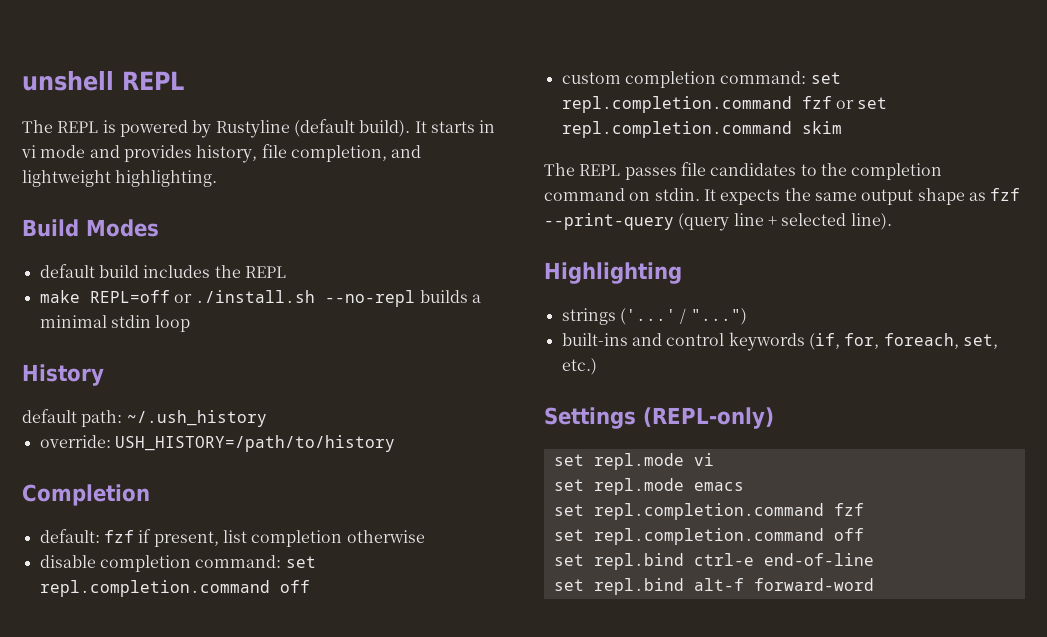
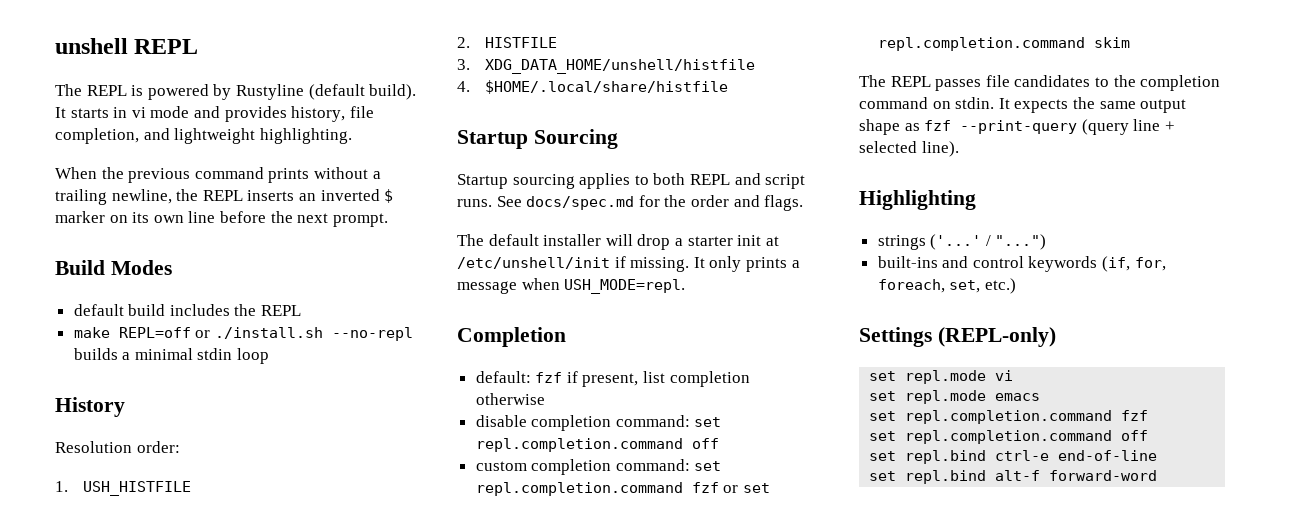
(218, 178) none -> [55,167,381,183] [55,189,394,205] [55,211,388,227] // When the previous command prints without a trailing newline, the REPL inserts an inverted $ marker on its own line before the next prompt.
[22,409,267,427] [39,435,395,452] default path: ~/.ush_history // override: USH_HISTORY=/path/to/history -> [55,441,180,453] [55,481,191,496] [457,37,557,48] [457,59,755,74] [457,80,728,94] [457,129,618,149] [457,173,806,189] [457,195,804,211] [457,234,779,250] [457,256,800,272] [457,278,686,294] Resolution order: // 1. USH_HISTFILE // 2. HISTFILE // 3. XDG_DATA_HOME/unshell/histfile // 4. $HOME/.local/share/histfile // Startup Sourcing // Startup sourcing applies to both REPL and script runs. See docs/spec.md for the order and flags. // The default installer will drop a starter init at /etc/unshell/init if missing. It only prints a message when USH_MODE=repl.

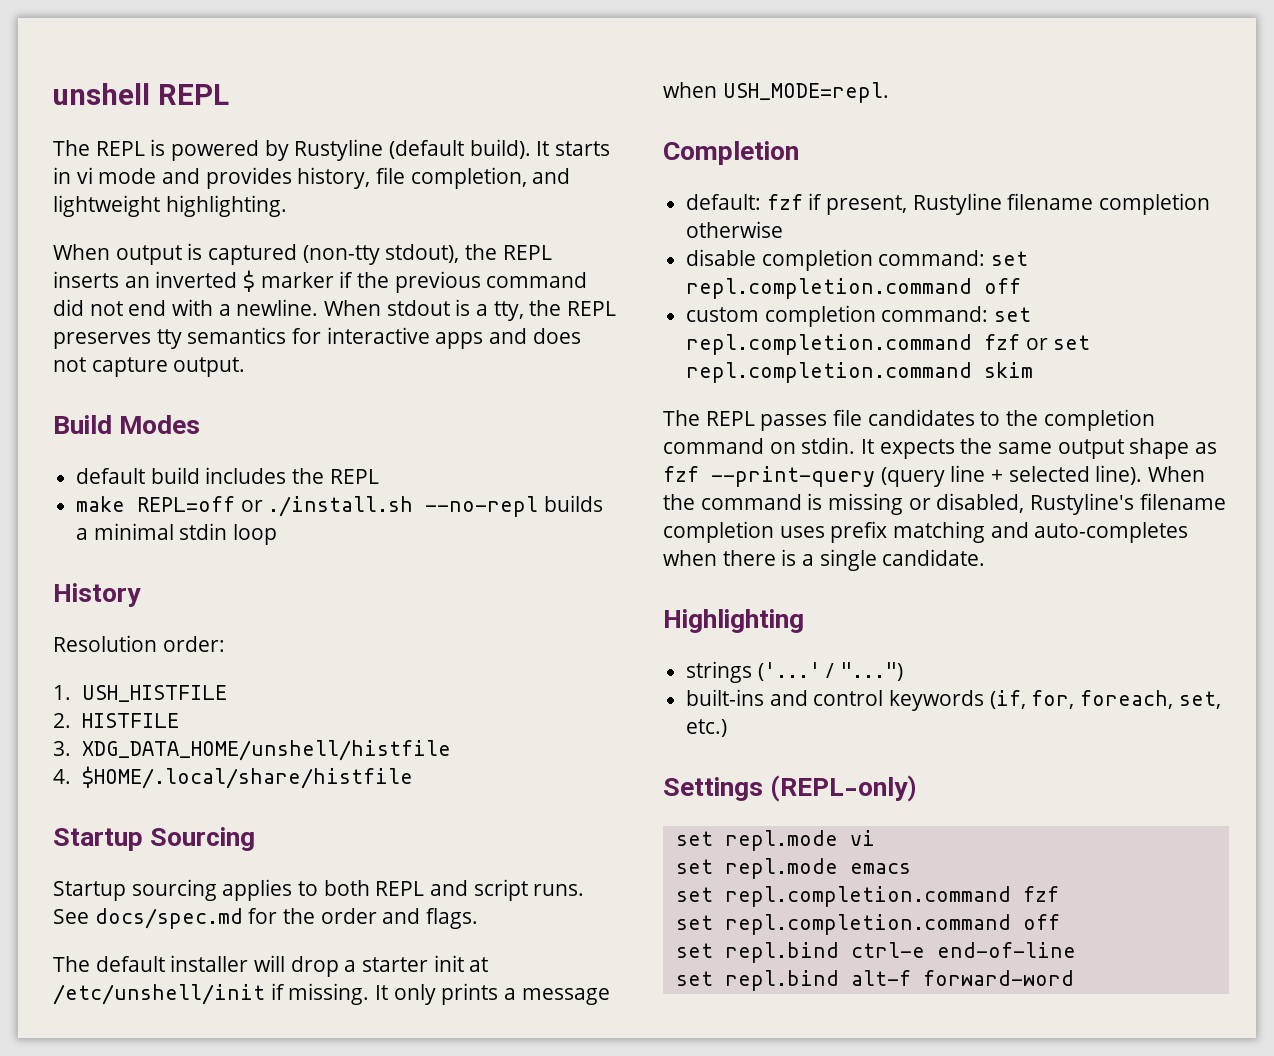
[101,167,381,183] [55,189,172,205] the previous command prints without a trailing newline, -> [115,243,460,265] output is captured (non-tty stdout),
[109,211,388,227] on its own line before the next prompt. -> [339,271,588,293] [53,299,617,321] [53,327,581,349] [53,357,246,377] if the previous command did not end with a newline. When stdout is a tty, the REPL preserves tty semantics for interactive apps and does not capture output.
[643,371,666,383] list -> [912,193,1094,215] Rustyline filename
(959, 149) none -> [1148,466,1206,482] [663,493,1226,515] [663,521,1189,543] [663,549,986,571] When the command is missing or disabled, Rustyline's filename completion uses prefix matching and auto-completes when there is a single candidate.

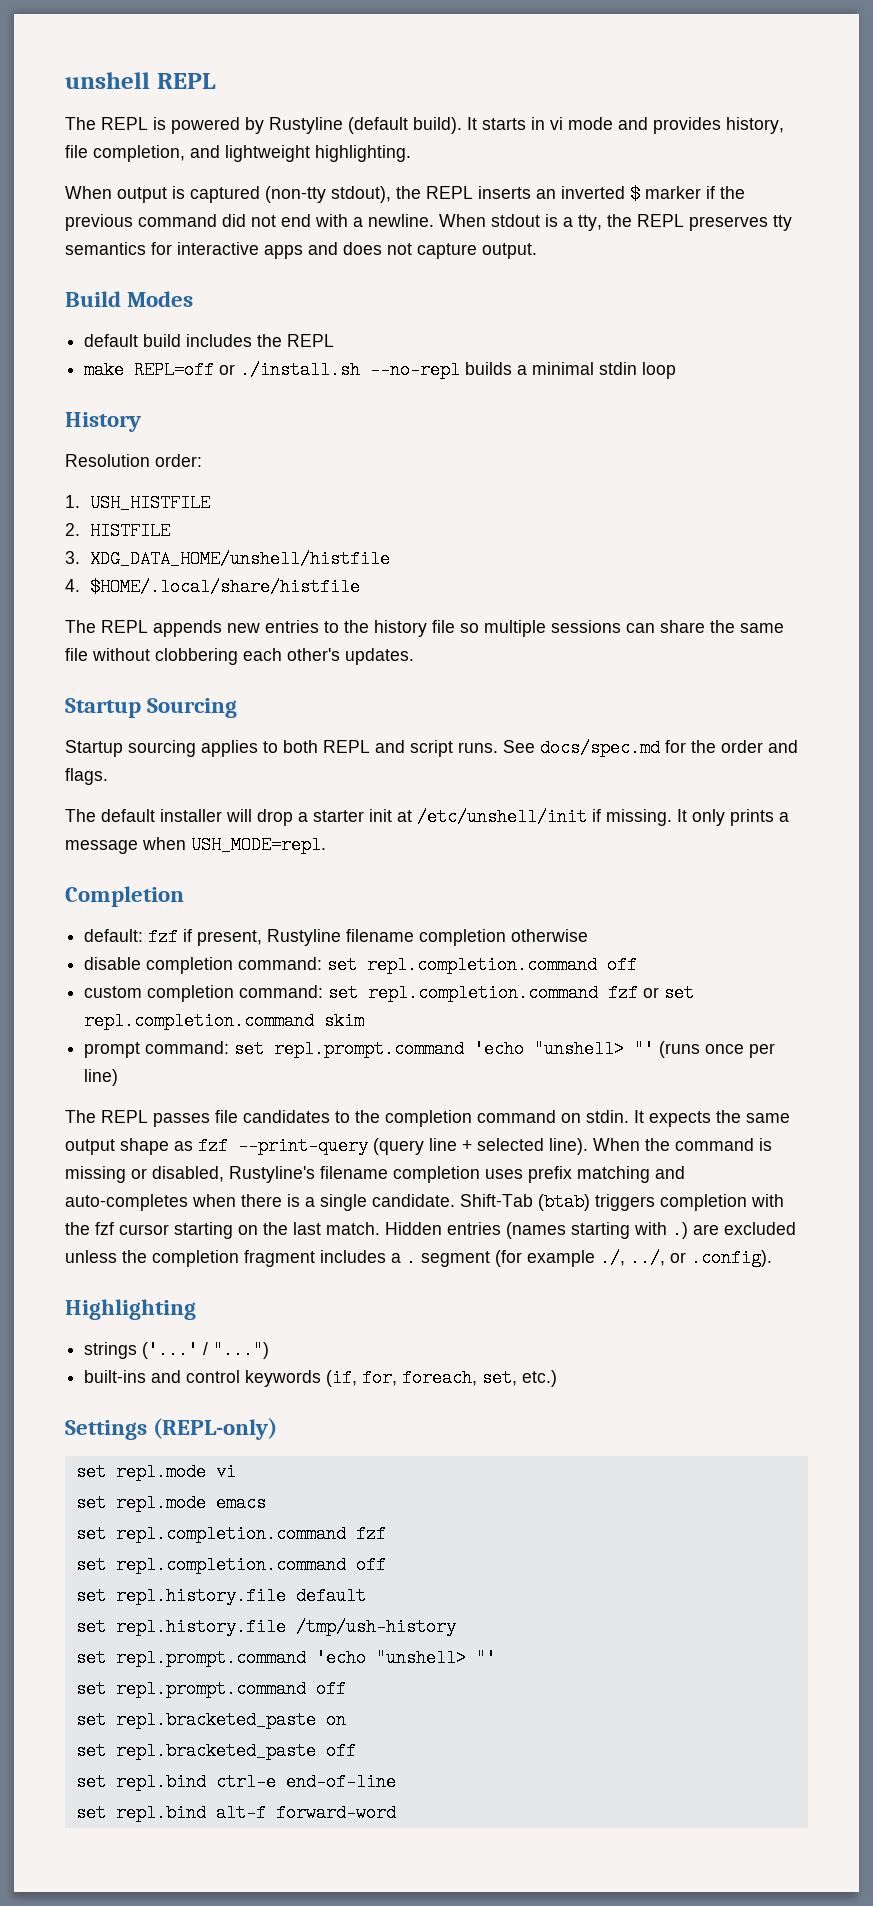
(414, 777) none -> [65,620,784,637] [65,648,414,665] // The REPL appends new entries to the history file so multiple sessions can share the same file without clobbering each other's updates.
(1034, 370) none -> [84,1040,776,1058] [84,1069,119,1086] // prompt command: set repl.prompt.command 'echo "unshell> "' (runs once per line)
(986, 557) none -> [460,1193,784,1211] [65,1221,796,1239] [65,1249,772,1267] Shift-Tab (btab) triggers completion with the fzf cursor starting on the last match. Hidden entries (names starting with .) are excluded unless the completion fragment includes a . segment (for example ./, ../, or .config).
(1060, 922) none -> [75,1587,366,1605] [75,1618,456,1636] [75,1649,496,1667] [75,1680,346,1698] [75,1711,346,1729] [75,1742,356,1760] // set repl.history.file default // set repl.history.file /tmp/ush-history // set repl.prompt.command 'echo "unshell> "' // set repl.prompt.command off // set repl.bracketed_paste on // set repl.bracketed_paste off

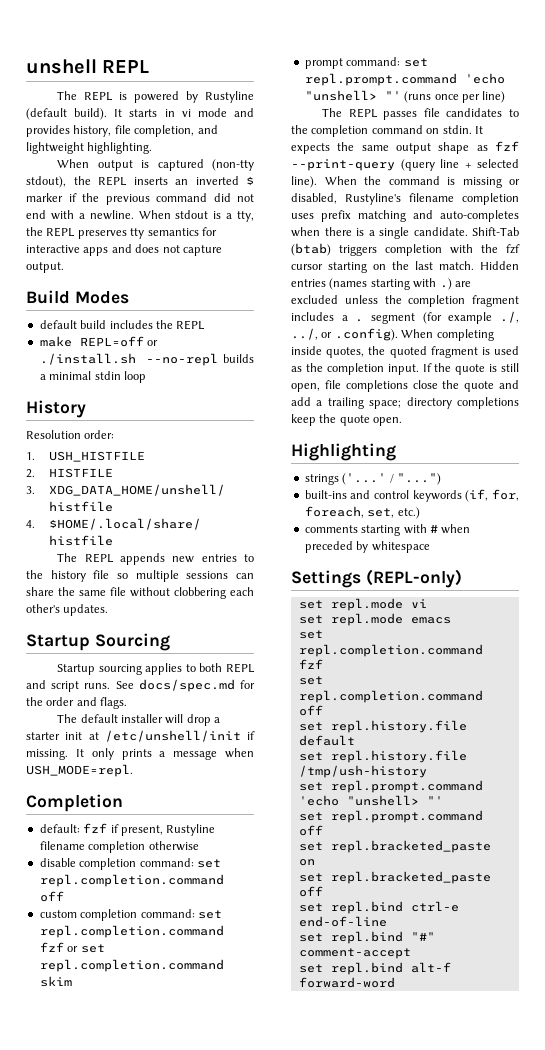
(772, 1258) none -> [401,329,494,341] [291,346,519,358] [291,363,519,375] [291,380,519,392] [291,397,519,409] [291,414,403,426] When completing inside quotes, the quoted fragment is used as the completion input. If the quote is still open, file completions close the quote and add a trailing space; directory completions keep the quote open.
(558, 1378) none -> [304,524,471,536] [304,541,430,553] // comments starting with # when preceded by whitespace
(396, 1782) none -> [298,931,435,944] [298,948,411,959] // set repl.bind "#" comment-accept

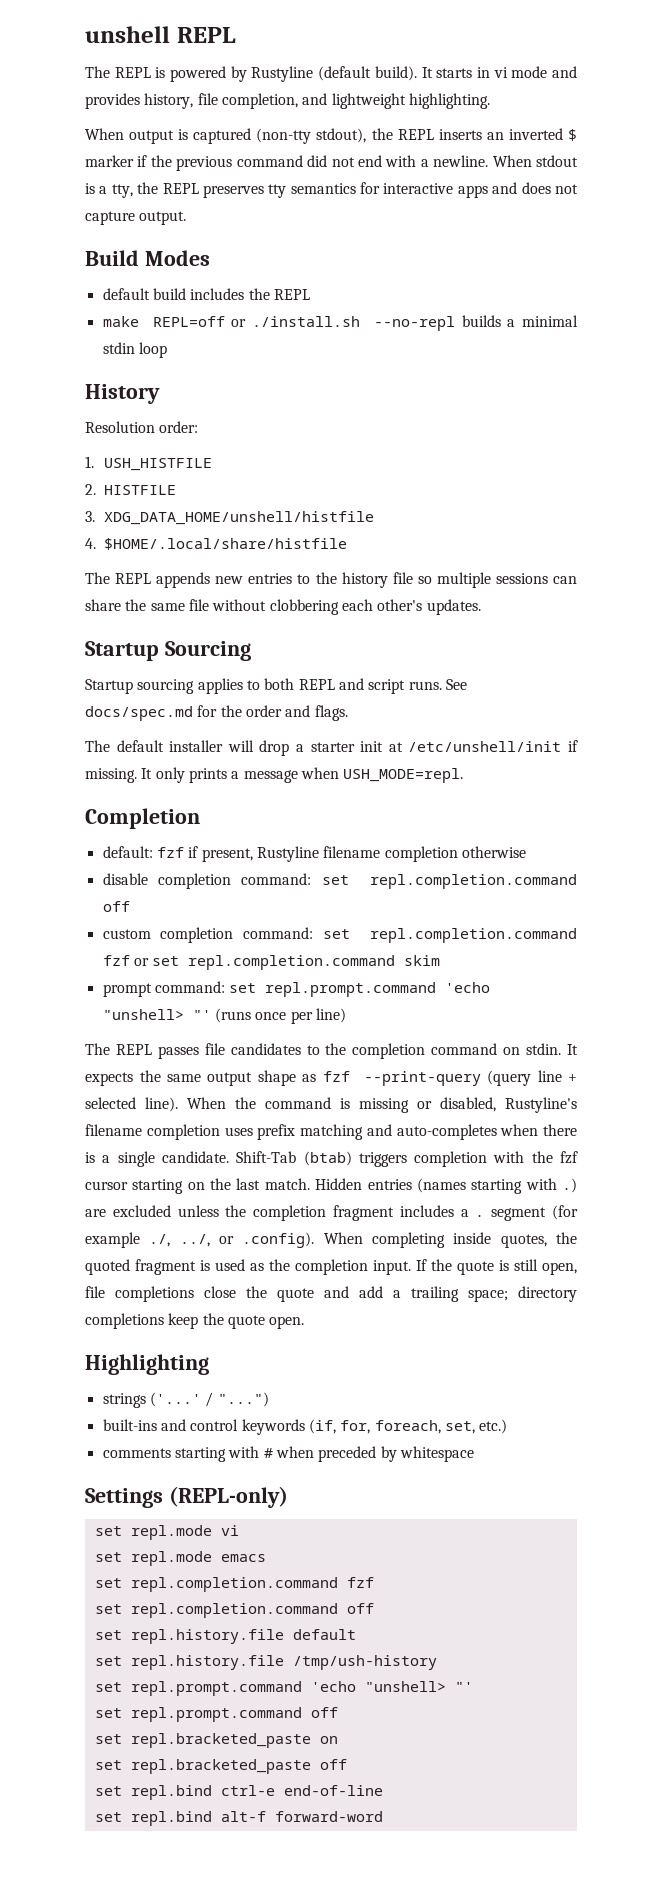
[298,931,435,944] [298,948,411,959] // set repl.bind "#" comment-accept -> (383, 1790) none

